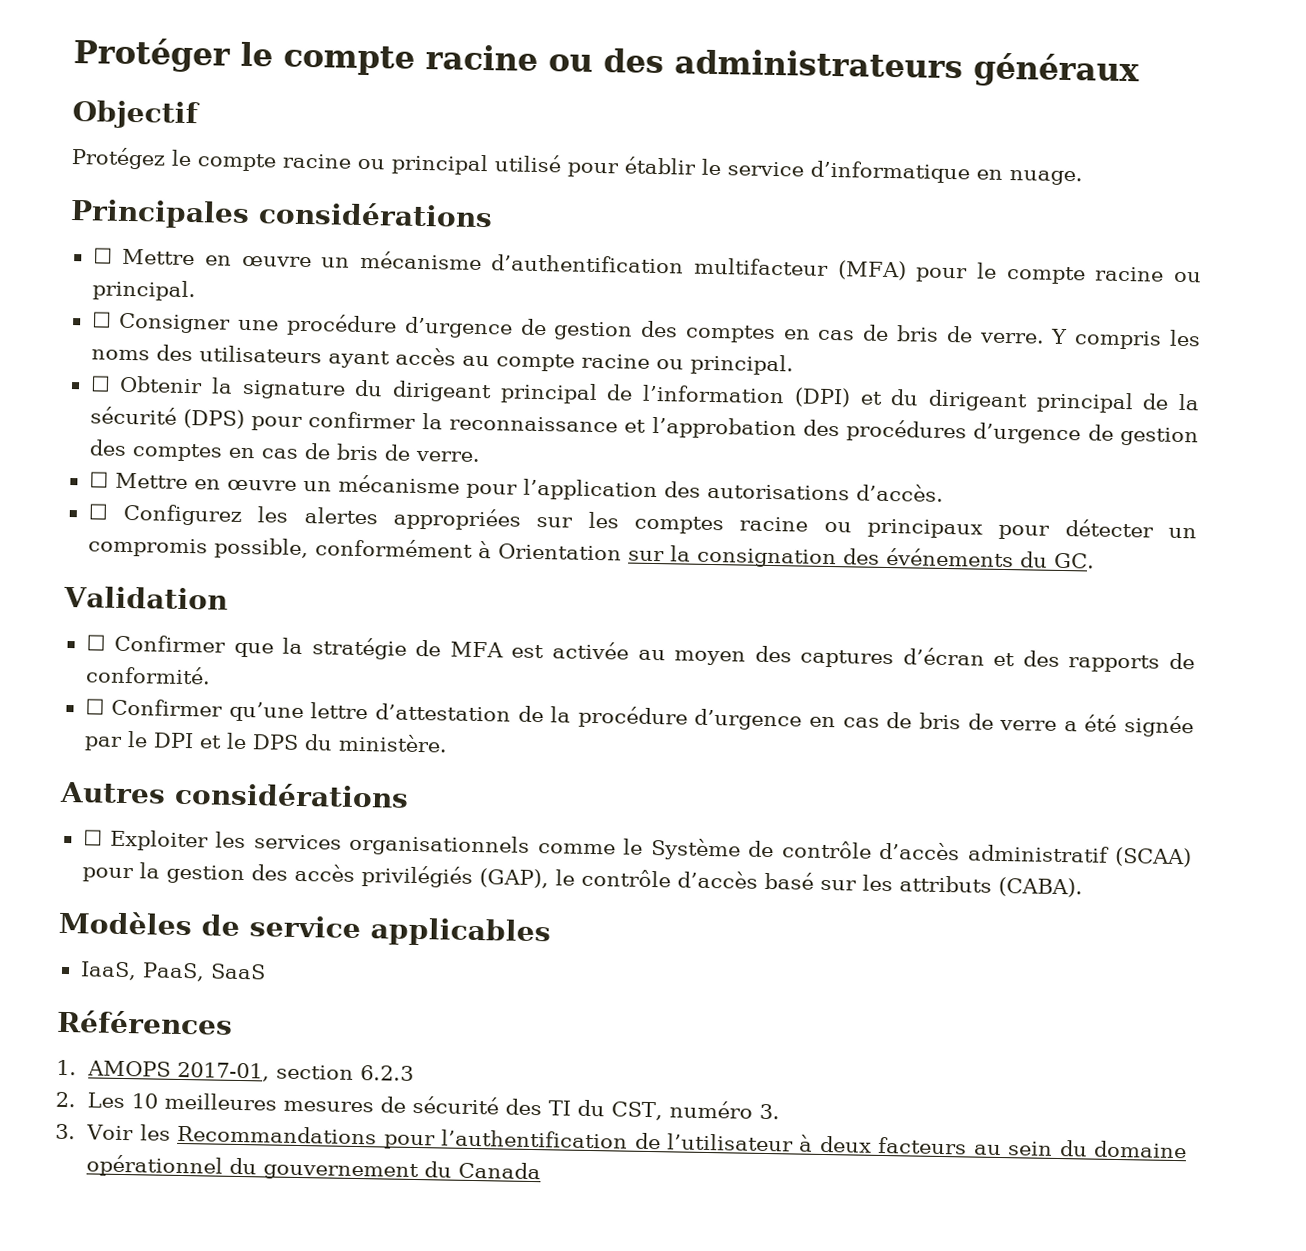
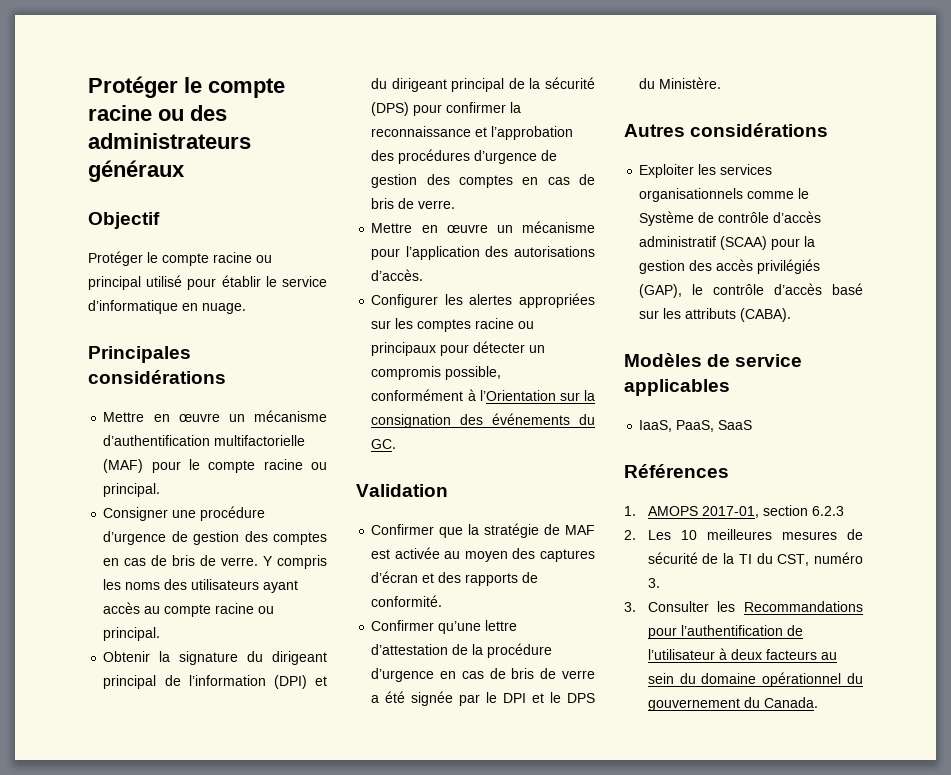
[71,146,166,170] Protégez -> [88,251,143,266] Protéger
[92,247,113,264] ☐ -> (226, 377) none
[694,257,907,281] multifacteur (MFA) -> [214,435,306,446] [103,459,144,473] multifactorielle (MAF)
[91,311,112,328] ☐ -> (161, 490) none
[89,375,111,392] ☐ -> (161, 634) none
[88,471,109,488] ☐ -> (456, 204) none
[87,503,242,526] ☐ Configurez -> [371,294,439,308] Configurer
[497,543,622,561] Orientation -> [479,390,556,401] l’Orientation
[85,634,106,651] ☐ -> (448, 490) none
[449,641,504,658] MFA -> [565,525,595,535] MAF
[84,698,105,715] ☐ -> (443, 601) none
[337,733,448,753] ministère. -> [659,77,722,89] Ministère.
[82,829,103,846] ☐ -> (829, 130) none
[505,1098,543,1116] des -> [702,553,735,564] de la
[86,1124,135,1141] Voir -> [647,601,709,612] Consulter
[458,1161,542,1180] Canada -> [763,697,818,708] Canada.

